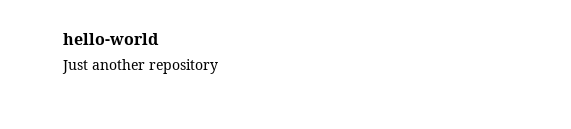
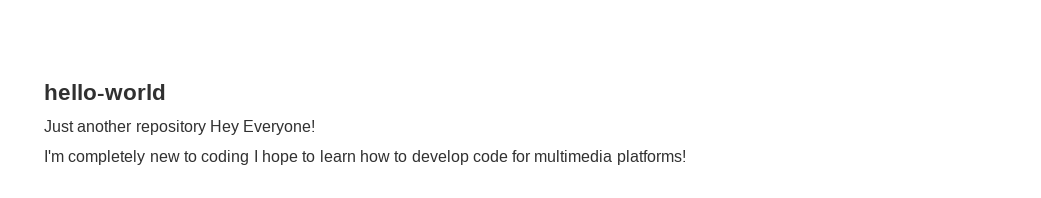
(218, 66) none -> [209,120,316,135] [44,150,686,165] Hey Everyone! // I'm completely new to coding I hope to learn how to develop code for multimedia platforms!

